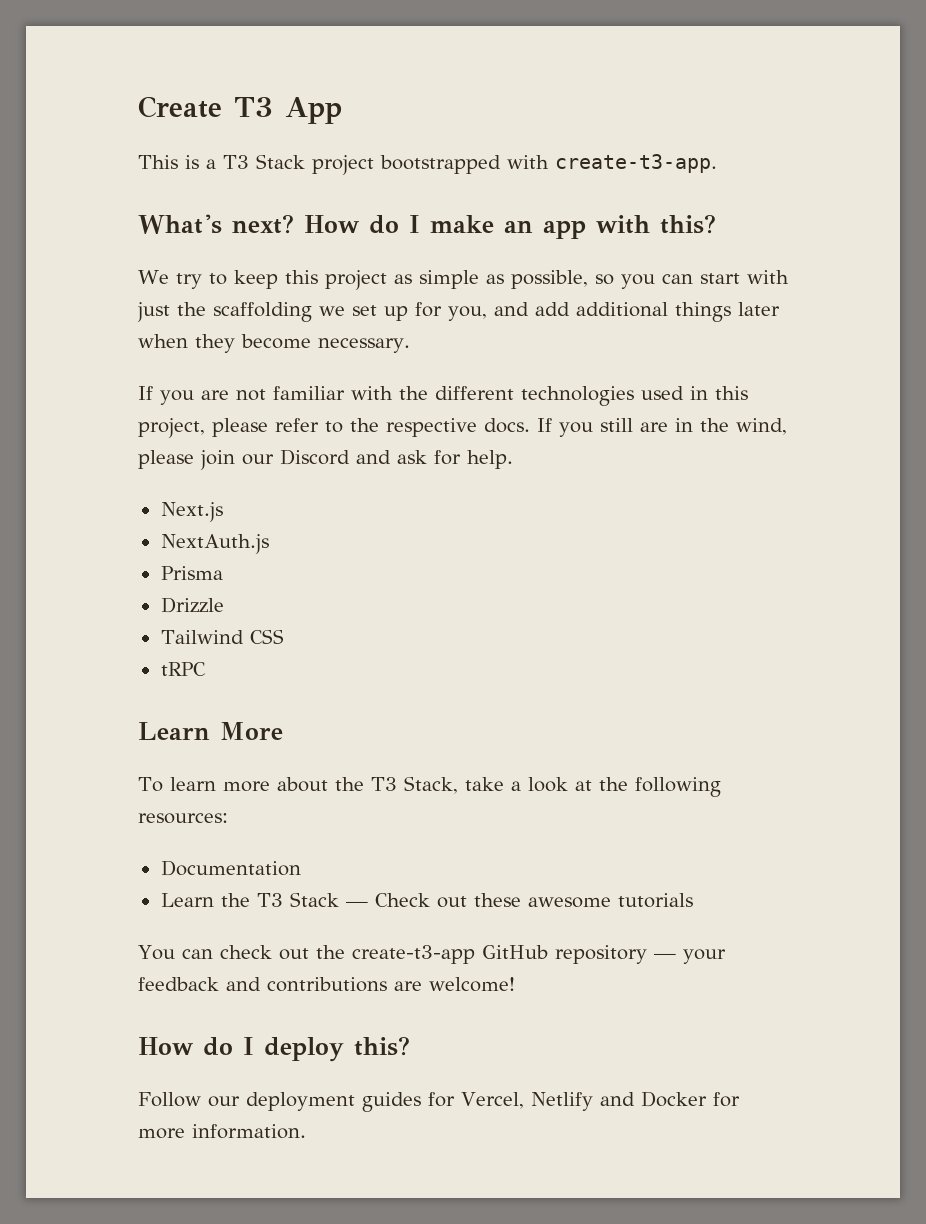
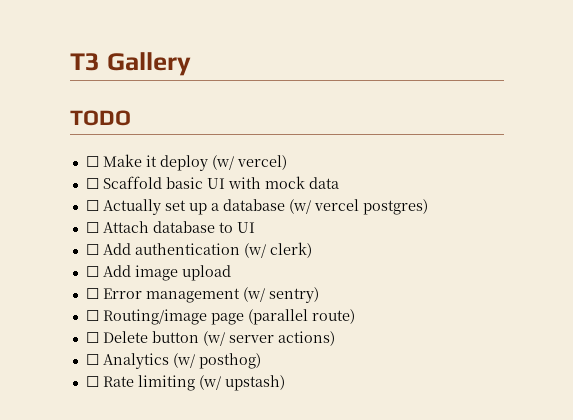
[138,96,342,124] [138,154,717,175] [138,214,716,239] [138,270,789,290] [137,302,780,322] [138,334,410,353] [138,386,748,406] [138,418,787,438] [138,449,513,470] [160,502,223,522] [160,534,269,554] [160,566,223,580] [160,597,224,613] [160,629,284,644] [160,662,206,676] [138,722,283,740] [138,776,721,797] [138,813,228,824] [160,860,301,876] [160,892,693,908] [138,945,726,964] [138,977,515,992] [138,1036,410,1062] [138,1091,740,1112] [138,1124,306,1139] Create T3 App // This is a T3 Stack project bootstrapped with create-t3-app. // What's next? How do I make an app with this? // We try to keep this project as simple as possible, so you can start with just the scaffolding we set up for you, and add additional things later when they become necessary. // If you are not familiar with the different technologies used in this project, please refer to the respective docs. If you still are in the wind, please join our Discord and ask for help. // Next.js // NextAuth.js // Prisma // Drizzle // Tailwind CSS // tRPC // Learn More // To learn more about the T3 Stack, take a look at the following resources: // Documentation // Learn the T3 Stack — Check out these awesome tutorials // You can check out the create-t3-app GitHub repository — your feedback and contributions are welcome! // How do I deploy this? // Follow our deployment guides for Vercel, Netlify and Docker for more information. -> [70,52,191,76] [70,110,131,126] [85,154,287,171] [85,176,339,189] [85,199,428,215] [85,221,255,233] [85,242,312,258] [85,265,231,281] [85,287,319,303] [85,309,355,325] [85,331,335,346] [85,353,261,369] [85,375,285,391] T3 Gallery // TODO // ☐ Make it deploy (w/ vercel) // ☐ Scaffold basic UI with mock data // ☐ Actually set up a database (w/ vercel postgres) // ☐ Attach database to UI // ☐ Add authentication (w/ clerk) // ☐ Add image upload // ☐ Error management (w/ sentry) // ☐ Routing/image page (parallel route) // ☐ Delete button (w/ server actions) // ☐ Analytics (w/ posthog) // ☐ Rate limiting (w/ upstash)

